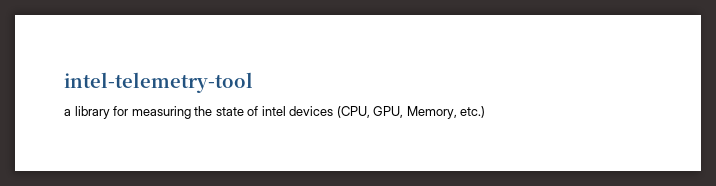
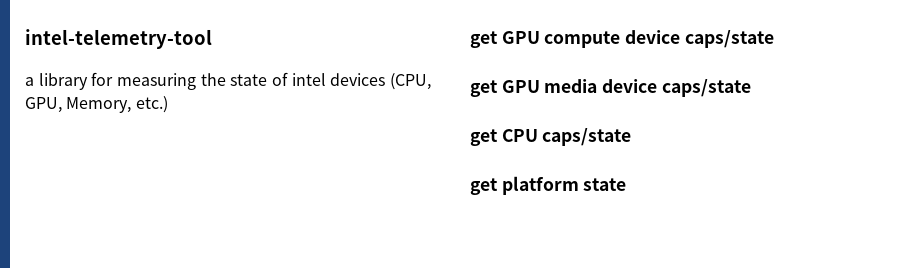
(486, 112) none -> [470,30,774,48] [470,79,751,97] [470,128,632,146] [470,176,627,195] // get GPU compute device caps/state // get GPU media device caps/state // get CPU caps/state // get platform state

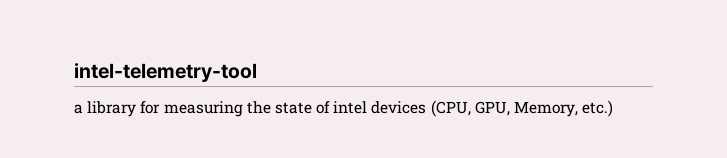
[470,30,774,48] [470,79,751,97] [470,128,632,146] [470,176,627,195] // get GPU compute device caps/state // get GPU media device caps/state // get CPU caps/state // get platform state -> (614, 108) none

